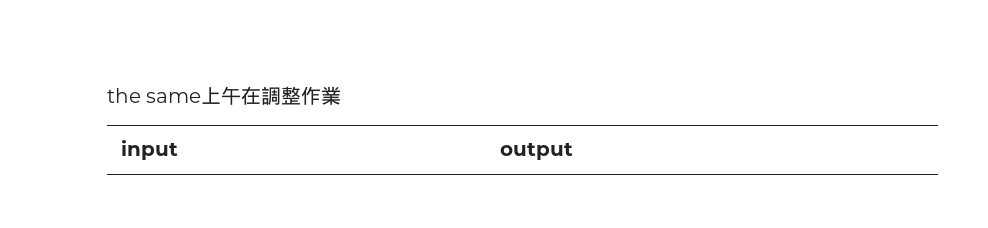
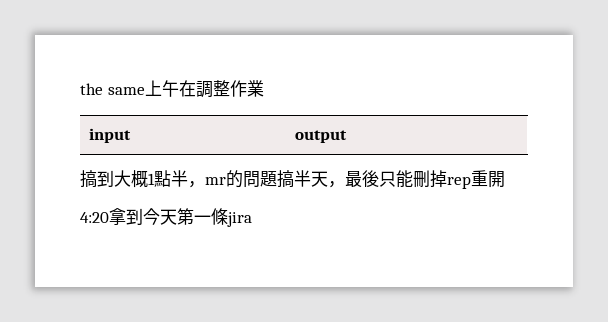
(573, 151) none -> [80,170,505,189] [80,208,252,227] // 搞到大概1點半，mr的問題搞半天，最後只能刪掉rep重開 // 4:20拿到今天第一條jira

